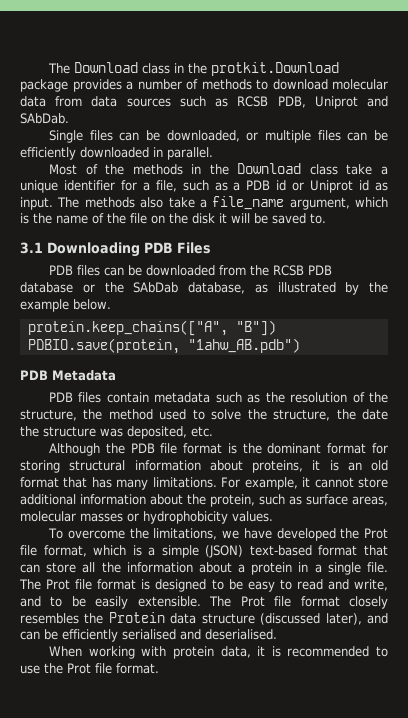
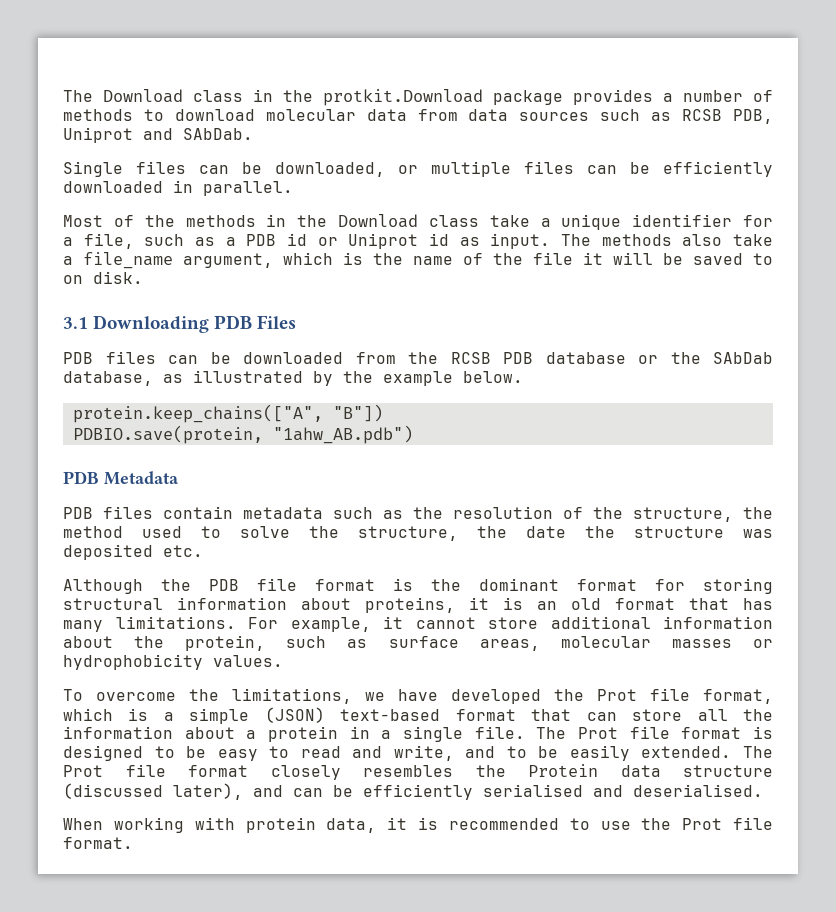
[151,213,215,224] on the disk -> (573, 258) none
[310,213,326,224] to. -> [753,253,773,265] [63,271,143,284] to on disk.
[127,426,187,439] deposited, -> [63,544,153,560] deposited
[137,596,201,607] extensible. -> [641,746,732,758] extended.

